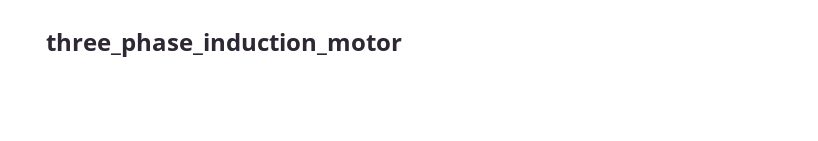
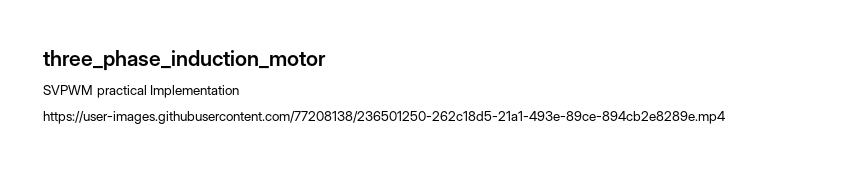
(402, 45) none -> [43,85,240,98] [43,111,725,124] // SVPWM practical Implementation // https://user-images.githubusercontent.com/77208138/236501250-262c18d5-21a1-493e-89ce-894cb2e8289e.mp4

